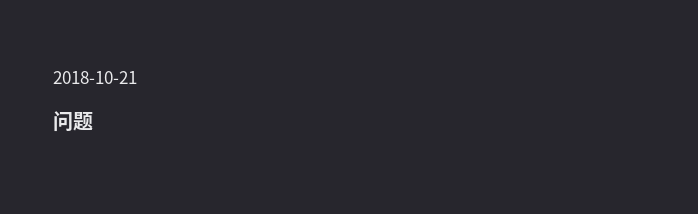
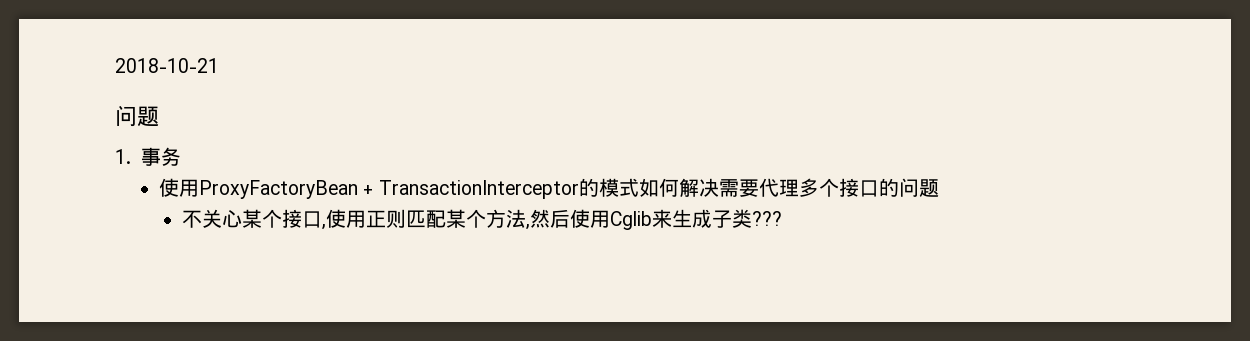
(93, 121) none -> [115,147,181,166] [159,178,939,199] [181,209,782,230] // 1.事务 // 使用ProxyFactoryBean + TransactionInterceptor的模式如何解决需要代理多个接口的问题 // 不关心某个接口,使用正则匹配某个方法,然后使用Cglib来生成子类???

